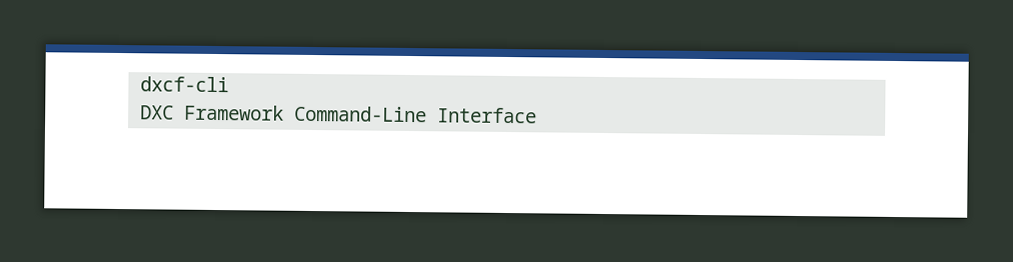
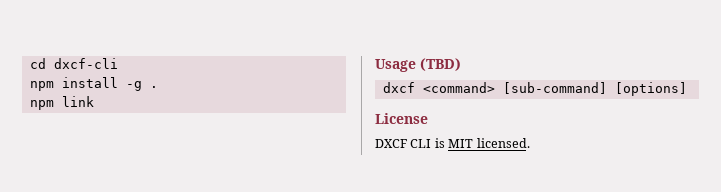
(139, 84) none -> [29,58,46,69] cd
[139,104,537,124] DXC Framework Command-Line Interface -> [29,77,158,91] [29,96,94,110] [375,58,461,72] [382,82,687,96] [375,113,428,124] [375,138,530,148] npm install -g . // npm link // Usage (TBD) // dxcf <command> [sub-command] [options] // License // DXCF CLI is MIT licensed.

